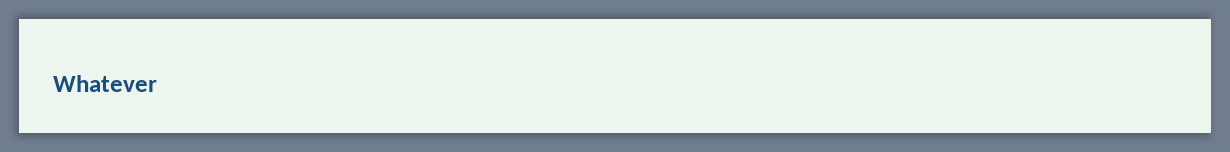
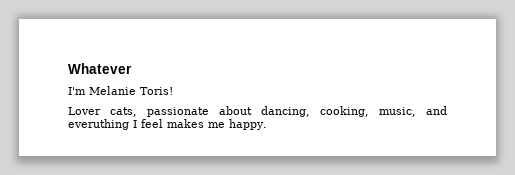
(157, 83) none -> [68,86,173,95] [68,106,447,117] [68,119,267,130] // I'm Melanie Toris! // Lover cats, passionate about dancing, cooking, music, and everuthing I feel makes me happy.

